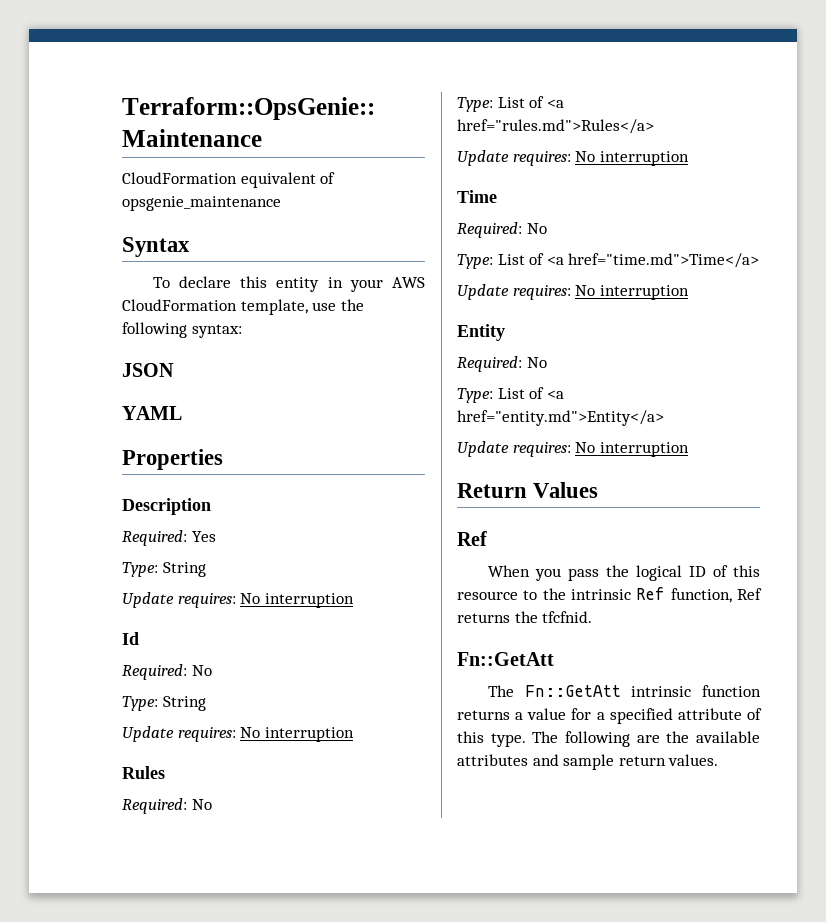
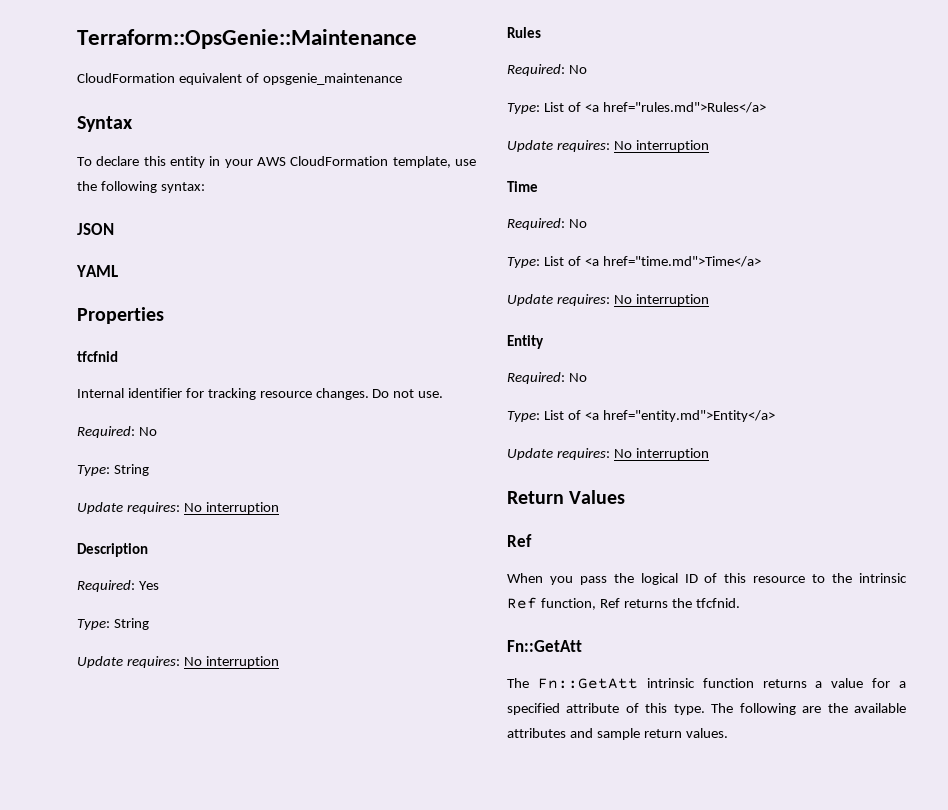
[122,498,211,515] [122,530,216,546] [122,562,206,577] [122,592,354,608] [122,632,139,645] [122,664,212,680] Description // Required: Yes // Type: String // Update requires: No interruption // Id // Required: No -> [77,351,118,362] [77,388,444,400] [77,426,157,438] [77,464,149,476] [77,502,279,514] [77,543,148,557] [77,580,159,592] tfcfnid // Internal identifier for tracking resource changes. Do not use. // Required: No // Type: String // Update requires: No interruption // Description // Required: Yes

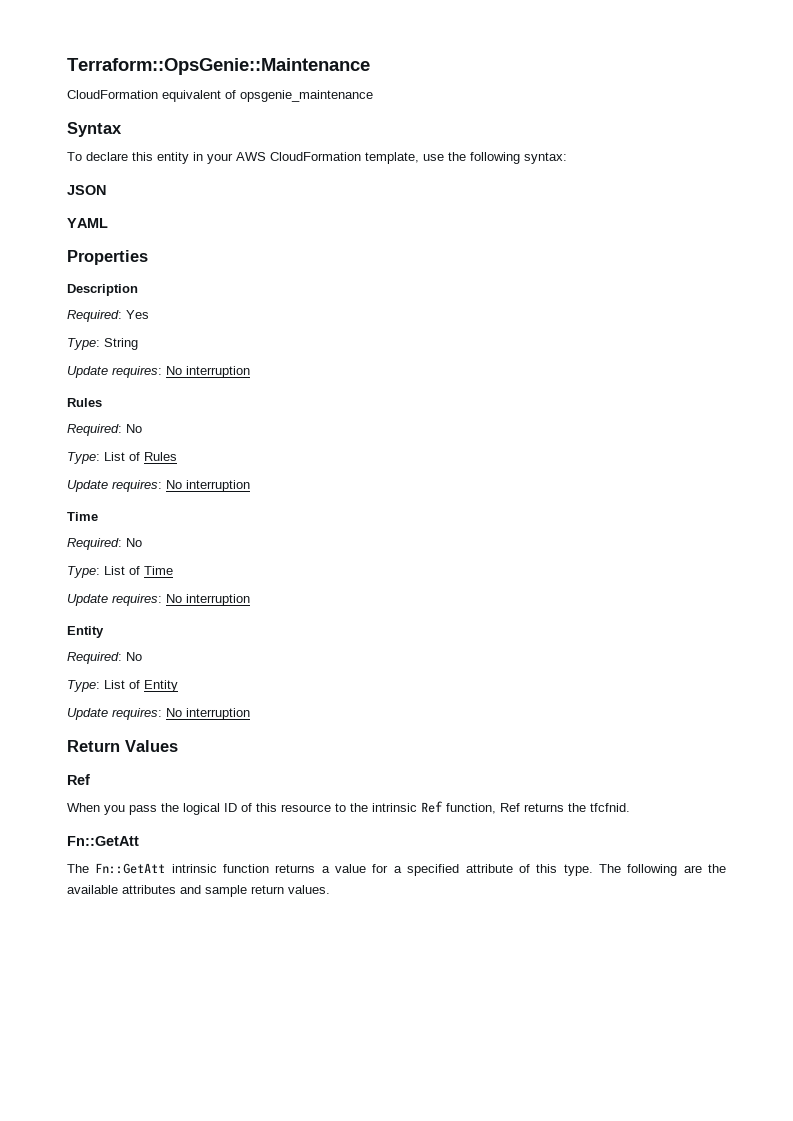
[77,351,118,362] [77,388,444,400] [77,426,157,438] [77,464,149,476] [77,502,279,514] // tfcfnid // Internal identifier for tracking resource changes. Do not use. // Required: No // Type: String // Update requires: No interruption -> (148, 257) none
[584,102,766,113] <a href="rules.md">Rules</a> -> [144,452,177,461] Rules
[584,256,761,267] <a href="time.md">Time</a> -> [144,566,173,575] Time
[584,410,775,422] <a href="entity.md">Entity</a> -> [144,680,178,692] Entity

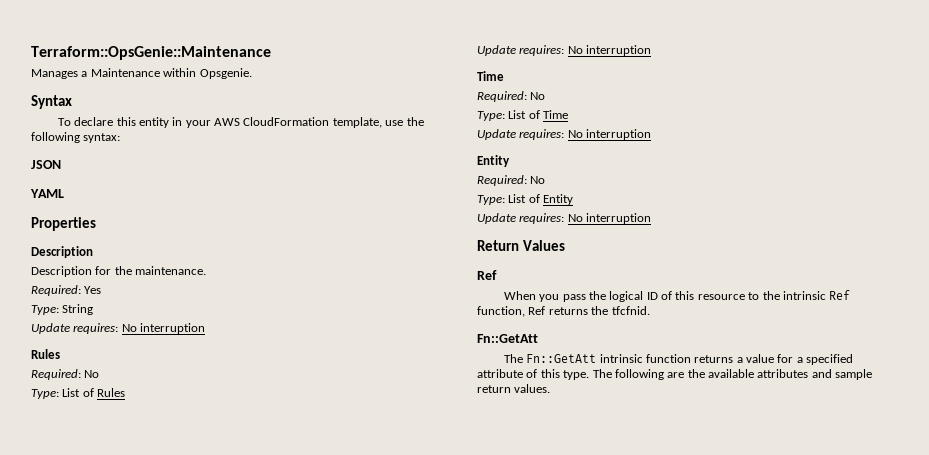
[67,90,373,102] CloudFormation equivalent of opsgenie_maintenance -> [31,68,252,79] Manages a Maintenance within Opsgenie.
(138, 290) none -> [31,266,207,277] // Description for the maintenance.

